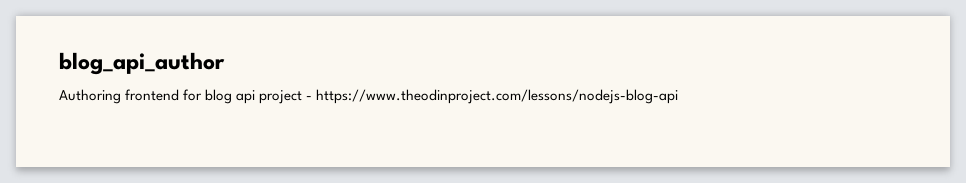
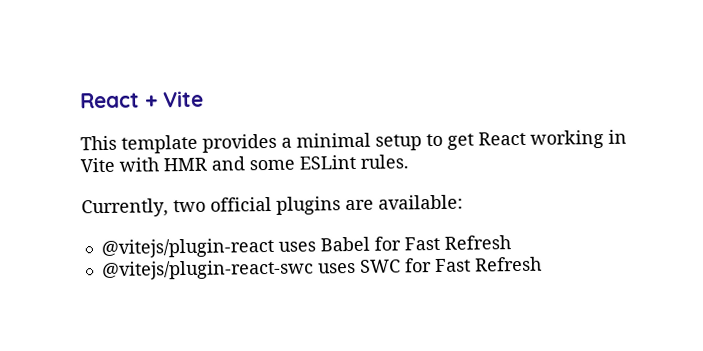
[59,52,225,75] [59,89,679,104] blog_api_author // Authoring frontend for blog api project - https://www.theodinproject.com/lessons/nodejs-blog-api -> [79,90,204,109] [80,129,627,154] [80,154,409,173] [81,194,463,218] [100,235,511,259] [101,256,542,281] React + Vite // This template provides a minimal setup to get React working in Vite with HMR and some ESLint rules. // Currently, two official plugins are available: // @vitejs/plugin-react uses Babel for Fast Refresh // @vitejs/plugin-react-swc uses SWC for Fast Refresh

